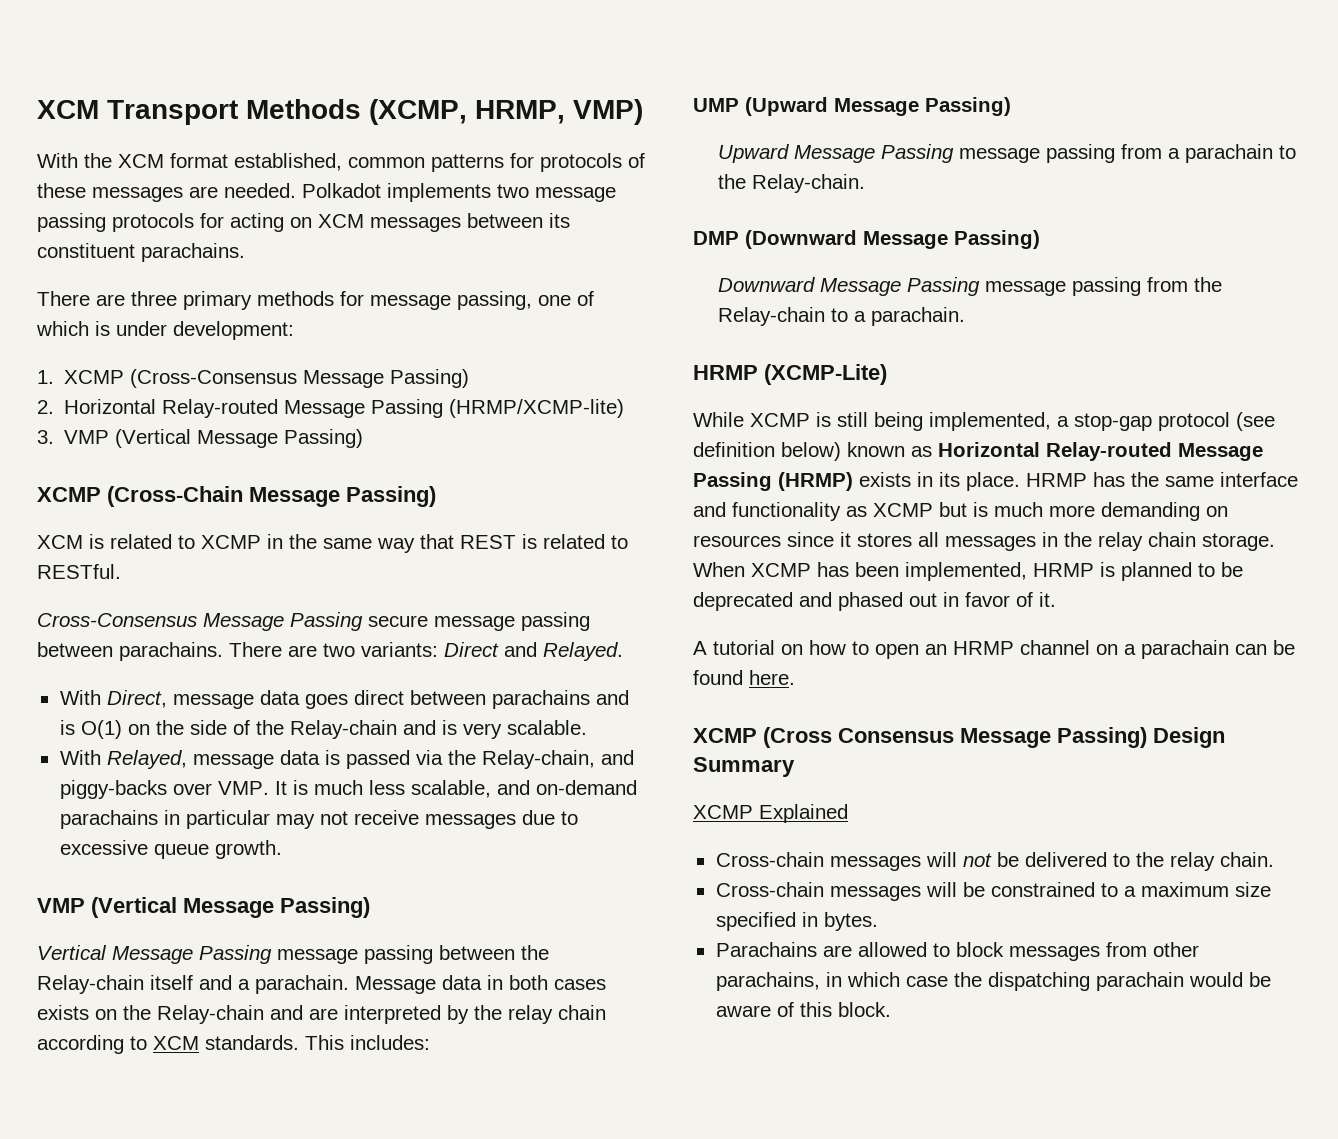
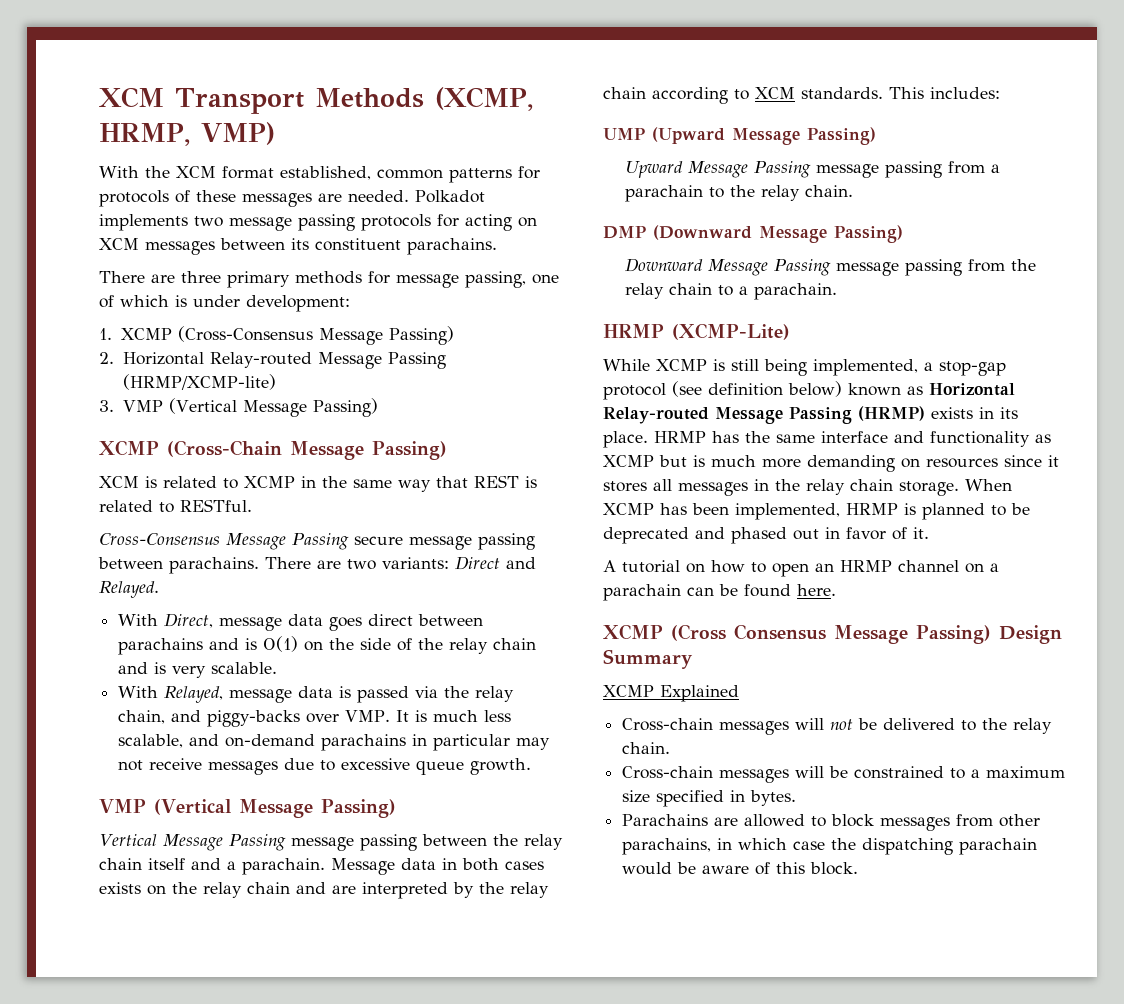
[289,720,397,739] Relay-chain -> [449,638,537,654] relay chain
[481,750,595,769] Relay-chain, -> [475,686,515,702] [118,710,166,724] relay chain,
[37,975,144,994] Relay-chain -> [523,834,563,850] [99,858,142,870] relay chain
[157,1005,264,1024] Relay-chain -> [203,882,290,898] relay chain
[751,174,865,193] Relay-chain. -> [761,185,854,201] relay chain.
[717,307,825,326] Relay-chain -> [625,283,713,299] relay chain

